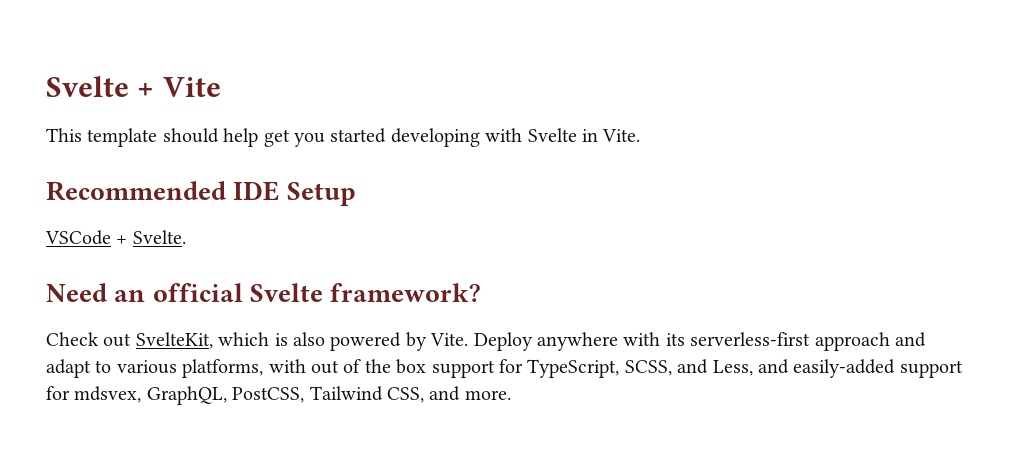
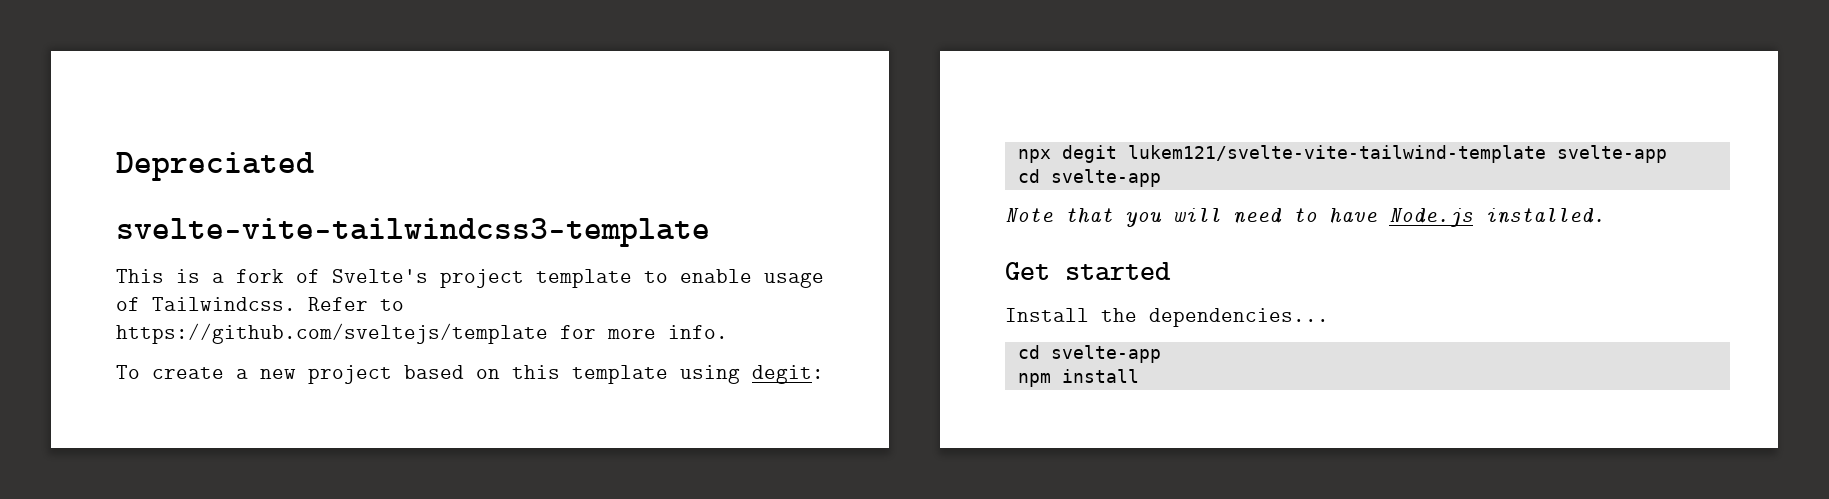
[46,76,221,97] [46,128,641,147] [46,181,356,206] [45,230,186,245] [46,283,482,302] [46,332,926,351] [46,359,963,378] [46,386,511,405] Svelte + Vite // This template should help get you started developing with Svelte in Vite. // Recommended IDE Setup // VSCode + Svelte. // Need an official Svelte framework? // Check out SvelteKit, which is also powered by Vite. Deploy anywhere with its serverless-first approach and adapt to various platforms, with out of the box support for TypeScript, SCSS, and Less, and easily-added support for mdsvex, GraphQL, PostCSS, Tailwind CSS, and more. -> [116,152,314,181] [116,218,710,247] [116,269,824,288] [116,297,404,311] [116,323,728,344] [116,365,824,384] [1017,145,1667,163] [1017,169,1161,187] [1005,208,1605,227] [1005,262,1171,281] [1005,308,1329,327] [1017,345,1161,363] [1017,369,1139,387] Depreciated // svelte-vite-tailwindcss3-template // This is a fork of Svelte's project template to enable usage of Tailwindcss. Refer to https://github.com/sveltejs/template for more info. // To create a new project based on this template using degit: // npx degit lukem121/svelte-vite-tailwind-template svelte-app // cd svelte-app // Note that you will need to have Node.js installed. // Get started // Install the dependencies... // cd svelte-app // npm install

